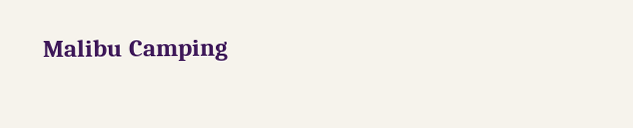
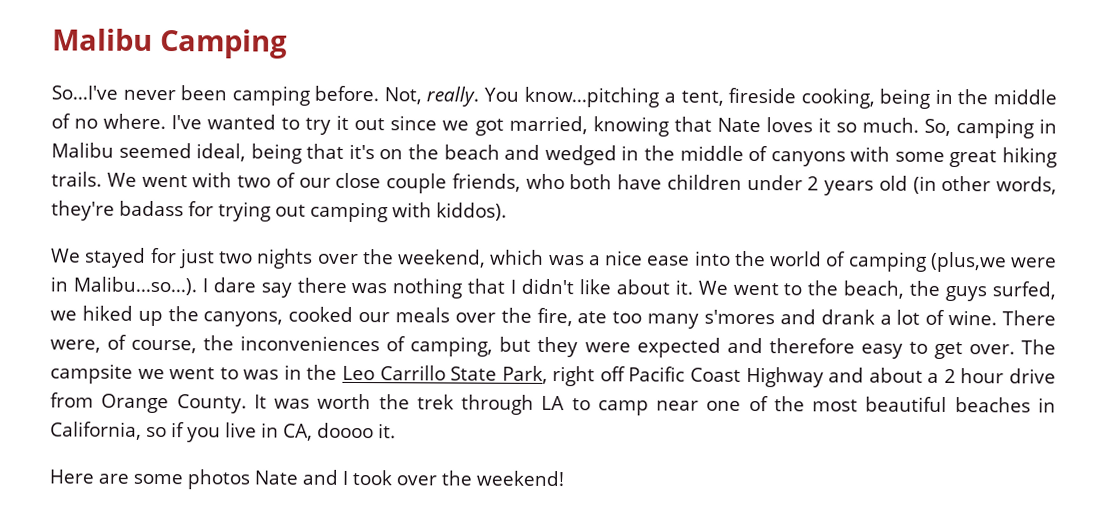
(228, 50) none -> [51,85,1057,109] [51,113,1057,139] [51,142,1057,168] [51,171,1057,196] [51,200,508,223] [51,247,1057,273] [50,276,1057,302] [50,305,1057,329] [50,334,1056,360] [50,363,1056,388] [50,392,1057,416] [50,421,396,443] [49,469,564,490] // So...I've never been camping before. Not, really. You know...pitching a tent, fireside cooking, being in the middle of no where. I've wanted to try it out since we got married, knowing that Nate loves it so much. So, camping in Malibu seemed ideal, being that it's on the beach and wedged in the middle of canyons with some great hiking trails. We went with two of our close couple friends, who both have children under 2 years old (in other words, they're badass for trying out camping with kiddos). // We stayed for just two nights over the weekend, which was a nice ease into the world of camping (plus,we were in Malibu...so...). I dare say there was nothing that I didn't like about it. We went to the beach, the guys surfed, we hiked up the canyons, cooked our meals over the fire, ate too many s'mores and drank a lot of wine. There were, of course, the inconveniences of camping, but they were expected and therefore easy to get over. The campsite we went to was in the Leo Carrillo State Park, right off Pacific Coast Highway and about a 2 hour drive from Orange County. It was worth the trek through LA to camp near one of the most beautiful beaches in California, so if you live in CA, doooo it. // Here are some photos Nate and I took over the weekend!

